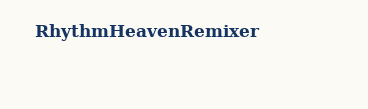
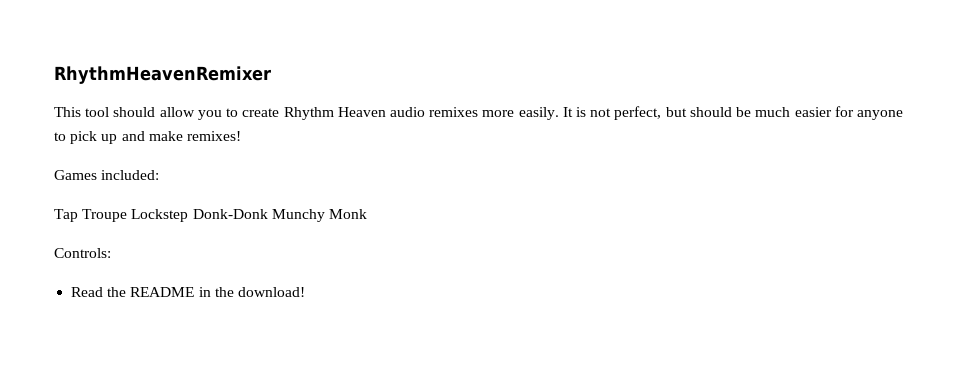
(260, 32) none -> [54,106,904,120] [54,131,241,144] [54,170,160,180] [54,209,367,222] [54,248,111,258] [71,287,305,297] // This tool should allow you to create Rhythm Heaven audio remixes more easily. It is not perfect, but should be much easier for anyone to pick up and make remixes! // Games included: // Tap Troupe Lockstep Donk-Donk Munchy Monk // Controls: // Read the README in the download!

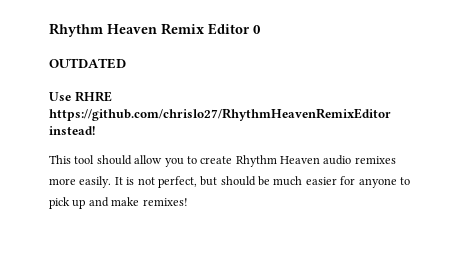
[54,66,271,84] RhythmHeavenRemixer -> [49,23,261,37] [49,58,126,69] [49,91,112,102] [49,108,391,121] [49,126,95,135] Rhythm Heaven Remix Editor 0 // OUTDATED // Use RHRE https://github.com/chrislo27/RhythmHeavenRemixEditor instead!
[54,170,160,180] [54,209,367,222] [54,248,111,258] [71,287,305,297] // Games included: // Tap Troupe Lockstep Donk-Donk Munchy Monk // Controls: // Read the README in the download! -> (188, 202) none

